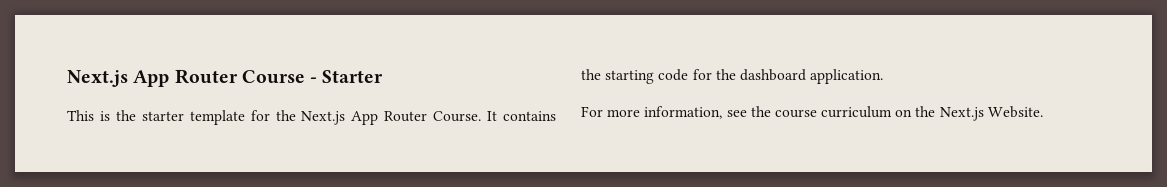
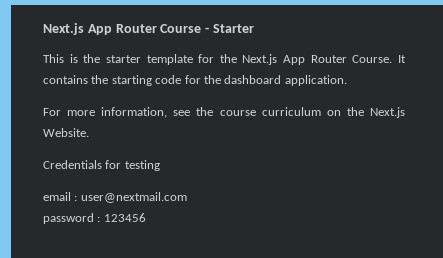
(1043, 112) none -> [43,160,160,171] [43,192,187,203] [43,213,146,224] // Credentials for testing // email : user@nextmail.com // password : 123456

